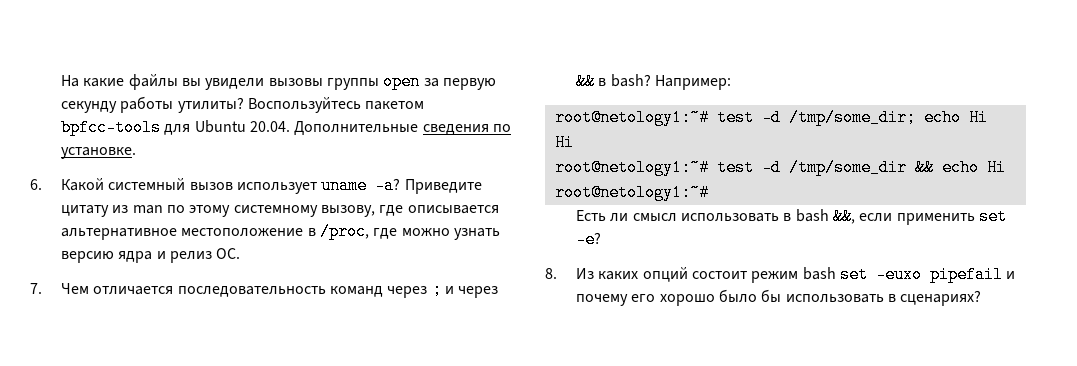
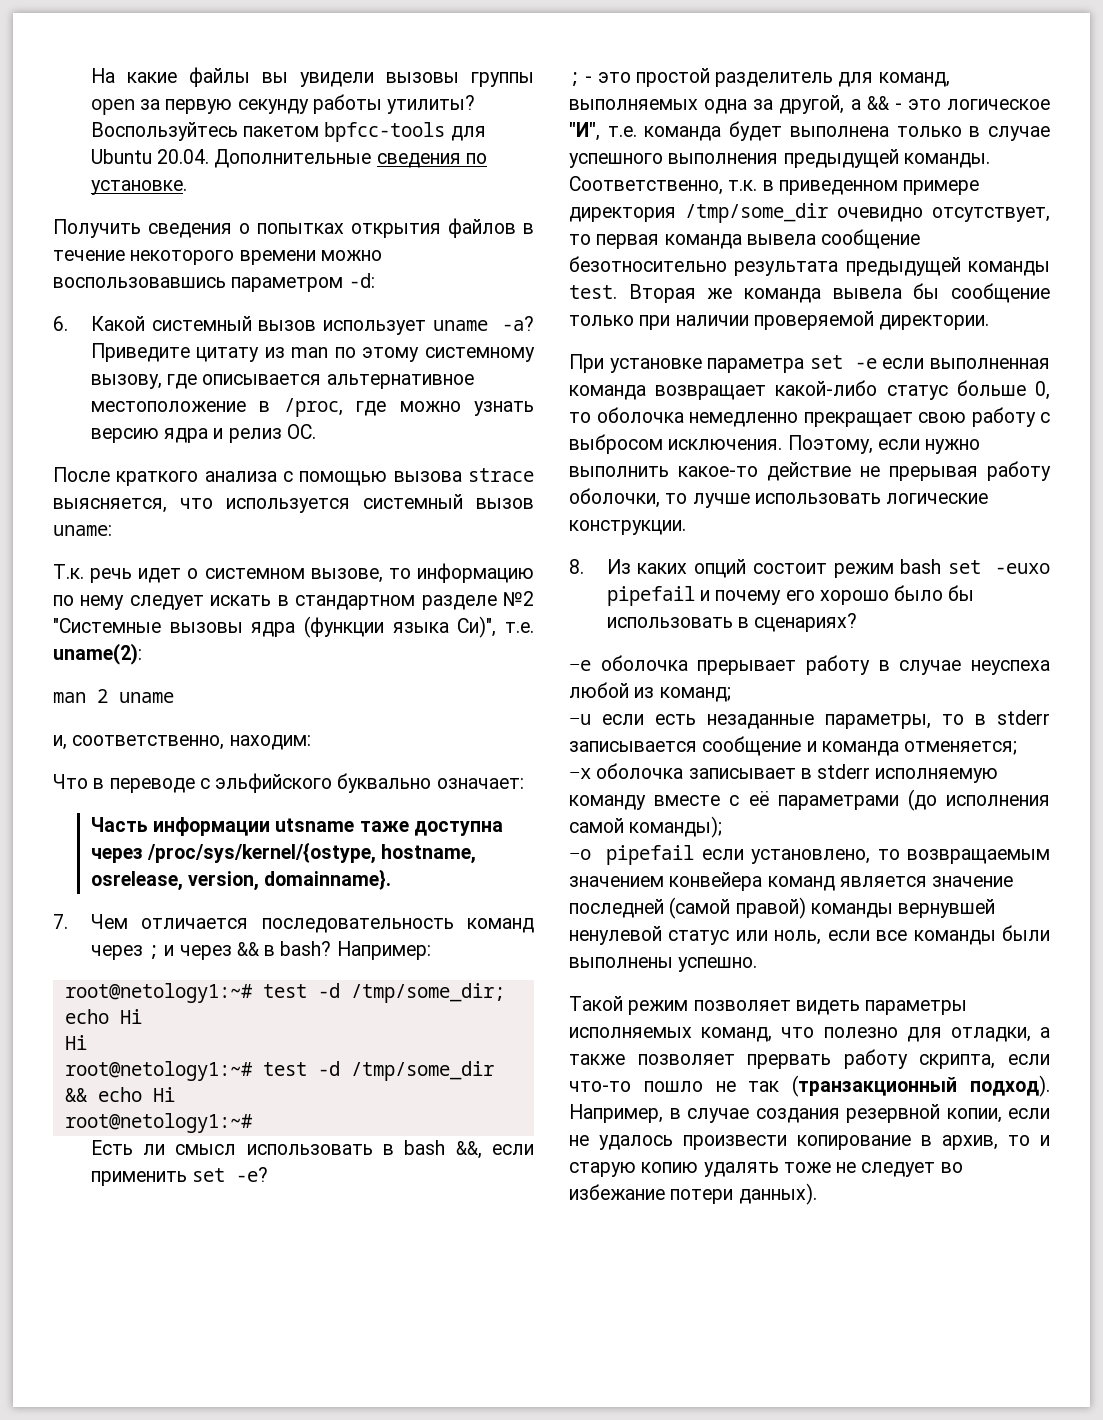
(137, 153) none -> [53,218,534,238] [53,250,382,265] [53,273,375,292] // Получить сведения о попытках открытия файлов в течение некоторого времени можно воспользовавшись параметром -d:
(241, 253) none -> [53,467,534,486] [53,494,534,513] [53,525,112,536] [53,563,534,583] [53,591,534,610] [53,616,534,638] [53,643,142,665] [53,689,174,703] [53,735,311,750] [53,773,524,793] [90,817,503,836] [90,842,477,864] [90,869,392,891] // После краткого анализа с помощью вызова strace выясняется, что используется системный вызов uname: // Т.к. речь идет о системном вызове, то информацию по нему следует искать в стандартном разделе №2 "Системные вызовы ядра (функции языка Си)", т.е. uname(2): // man 2 uname // и, соответственно, находим: // Что в переводе с эльфийского буквально означает: // Часть информации utsname таже доступна через /proc/sys/kernel/{ostype, hostname, osrelease, version, domainname}.
(602, 239) none -> [569,68,950,87] [569,95,1050,114] [569,121,1050,141] [569,149,990,168] [569,176,980,195] [569,203,1050,223] [569,229,921,249] [569,256,1050,276] [569,283,1050,303] [569,311,990,330] [569,354,1050,373] [569,380,1050,400] [569,407,1050,427] [569,434,981,454] [569,461,1051,481] [569,488,989,508] [569,520,686,535] // ; - это простой разделитель для команд, выполняемых одна за другой, а && - это логическое "И", т.е. команда будет выполнена только в случае успешного выполнения предыдущей команды. Соответственно, т.к. в приведенном примере директория /tmp/some_dir очевидно отсутствует, то первая команда вывела сообщение безотносительно результата предыдущей команды test. Вторая же команда вывела бы сообщение только при наличии проверяемой директории. // При установке параметра set -e если выполненная команда возвращает какой-либо статус больше 0, то оболочка немедленно прекращает свою работу с выбросом исключения. Поэтому, если нужно выполнить какое-то действие не прерывая работу оболочки, то лучше использовать логические конструкции.
(982, 298) none -> [569,655,1050,675] [569,682,731,702] [569,710,1050,729] [569,736,1018,756] [569,763,999,783] [569,789,1050,811] [569,816,723,838] [569,845,1050,865] [569,872,1014,891] [569,897,996,919] [569,925,1050,945] [569,957,758,972] [569,996,968,1015] [569,1027,1050,1042] [569,1049,1050,1069] [569,1075,1050,1097] [569,1104,1050,1123] [569,1135,1050,1150] [569,1162,963,1177] [569,1183,817,1205] // −e оболочка прерывает работу в случае неуспеха любой из команд; // −u если есть незаданные параметры, то в stderr записывается сообщение и команда отменяется; // −x оболочка записывает в stderr исполняемую команду вместе с её параметрами (до исполнения самой команды); // −o pipefail если установлено, то возвращаемым значением конвейера команд является значение последней (самой правой) команды вернувшей ненулевой статус или ноль, если все команды были выполнены успешно. // Такой режим позволяет видеть параметры исполняемых команд, что полезно для отладки, а также позволяет прервать работу скрипта, если что-то пошло не так (транзакционный подход). Например, в случае создания резервной копии, если не удалось произвести копирование в архив, то и старую копию удалять тоже не следует во избежание потери данных).

